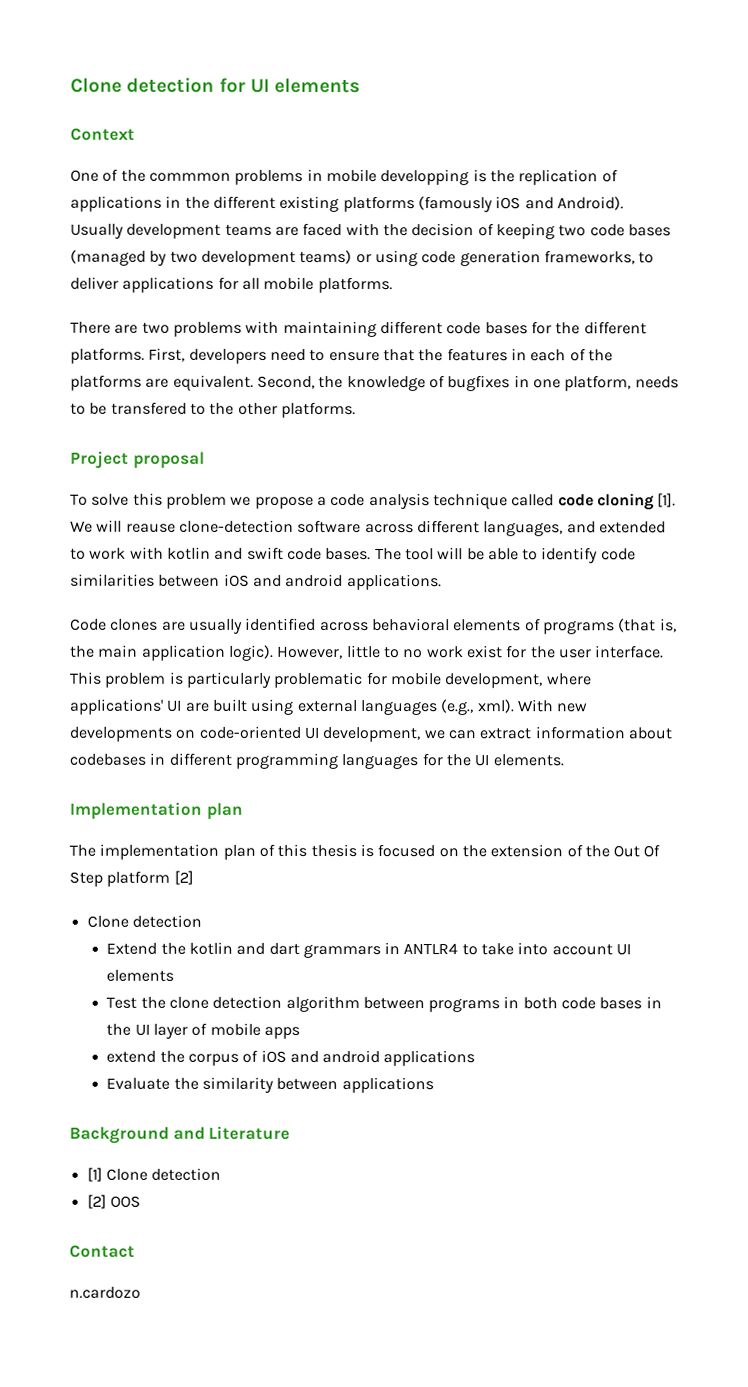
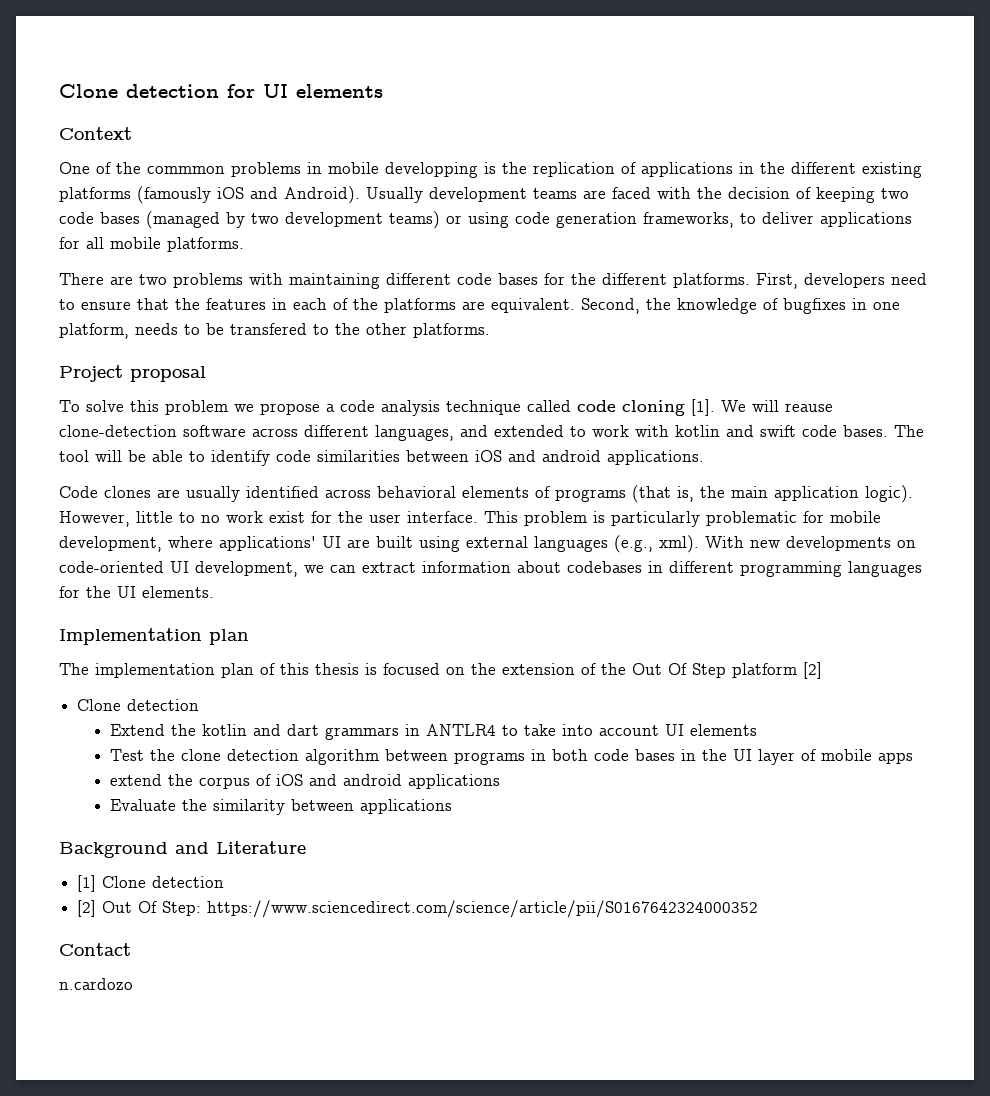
[109,1195,141,1208] OOS -> [102,900,759,918] Out Of Step: https://www.sciencedirect.com/science/article/pii/S0167642324000352

